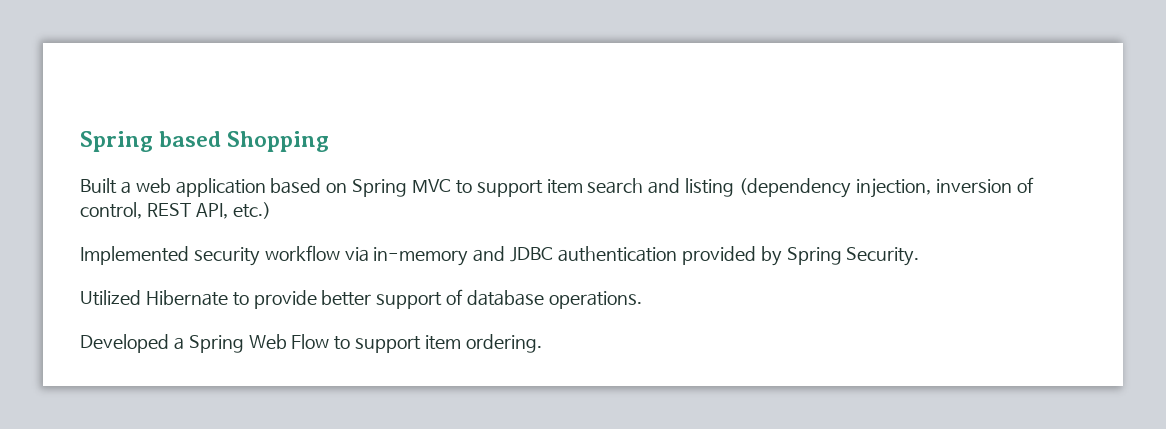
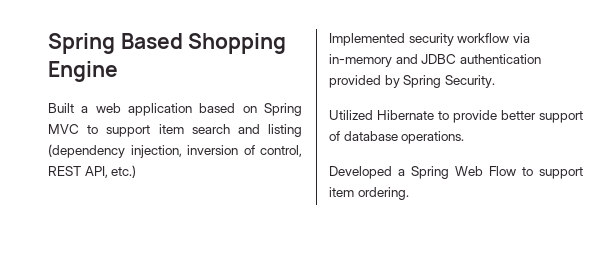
[80,131,222,152] Spring based -> [48,33,183,54] Spring Based
(330, 141) none -> [48,61,118,82] Engine

